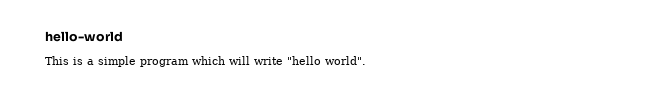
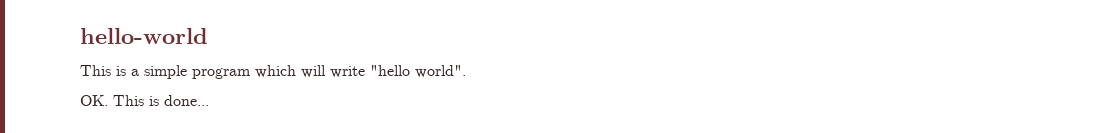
(366, 60) none -> [80,95,209,106] // OK. This is done...

